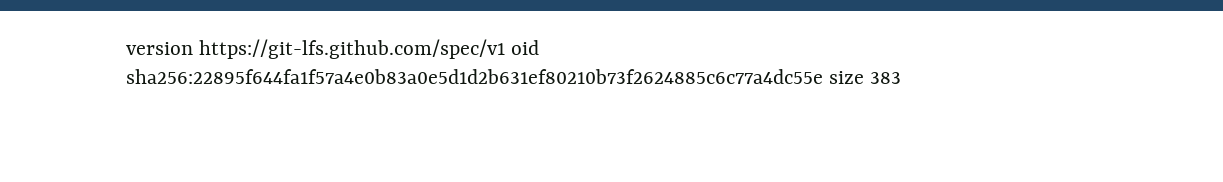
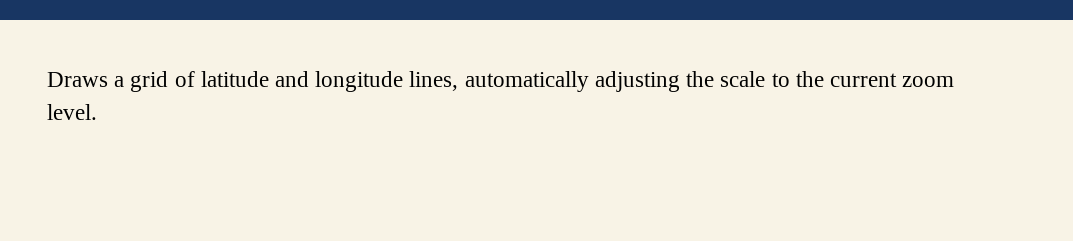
[126,39,540,59] [126,69,902,84] version https://git-lfs.github.com/spec/v1 oid sha256:22895f644fa1f57a4e0b83a0e5d1d2b631ef80210b73f2624885c6c77a4dc55e size 383 -> [47,71,955,92] [47,104,97,120] Draws a grid of latitude and longitude lines, automatically adjusting the scale to the current zoom level.

